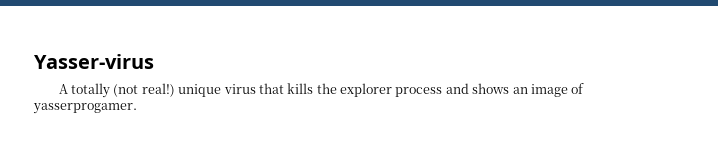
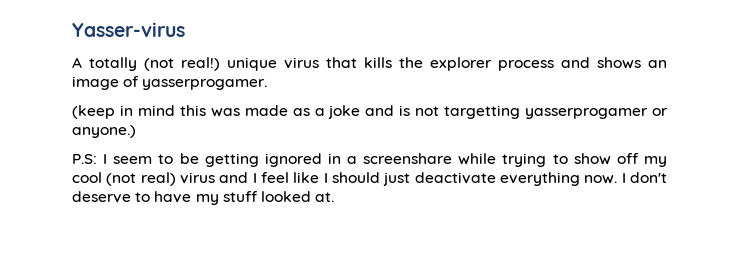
(137, 108) none -> [72,105,669,119] [72,125,136,138] [72,153,667,167] [72,172,668,186] [72,191,335,205] // (keep in mind this was made as a joke and is not targetting yasserprogamer or anyone.) // P.S: I seem to be getting ignored in a screenshare while trying to show off my cool (not real) virus and I feel like I should just deactivate everything now. I don't deserve to have my stuff looked at.

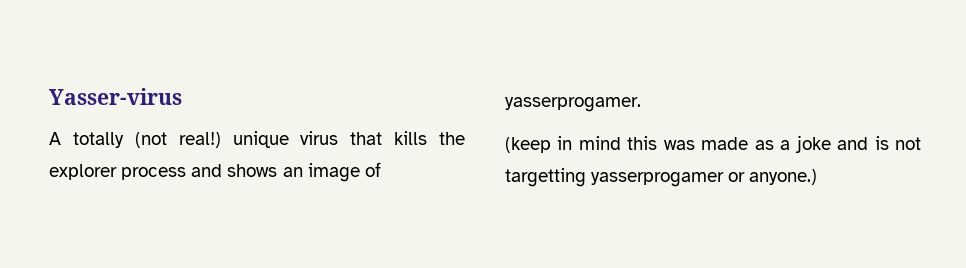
[72,153,667,167] [72,172,668,186] [72,191,335,205] // P.S: I seem to be getting ignored in a screenshare while trying to show off my cool (not real) virus and I feel like I should just deactivate everything now. I don't deserve to have my stuff looked at. -> (818, 177) none

